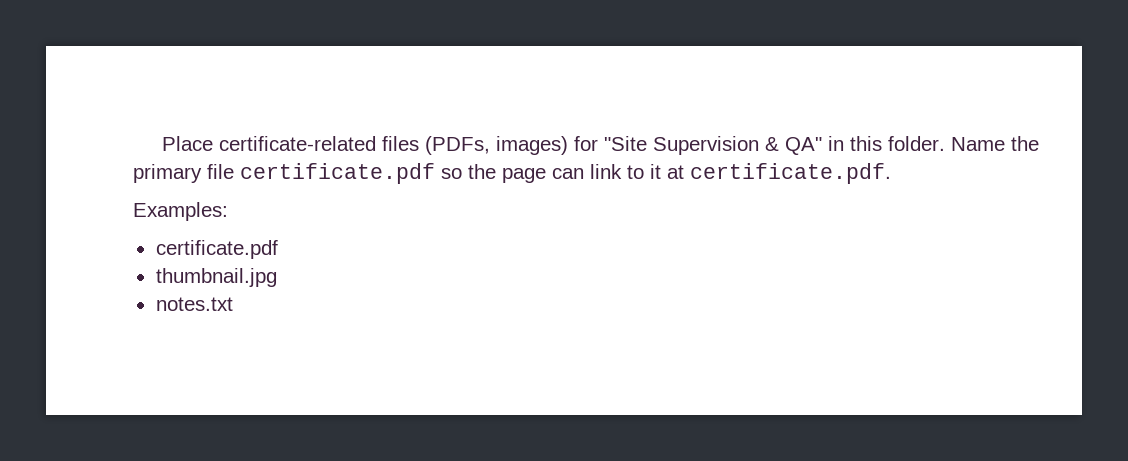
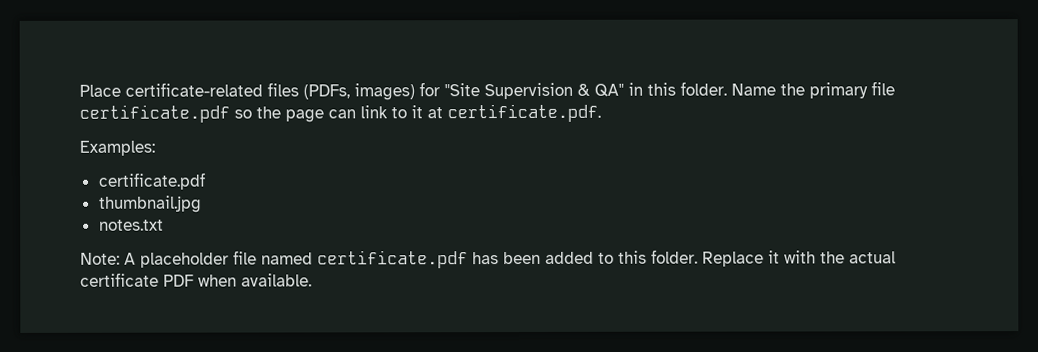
(233, 304) none -> [80,249,896,269] [80,272,312,287] // Note: A placeholder file named certificate.pdf has been added to this folder. Replace it with the actual certificate PDF when available.

